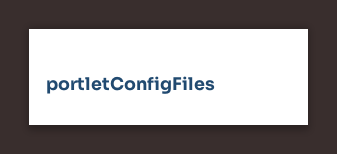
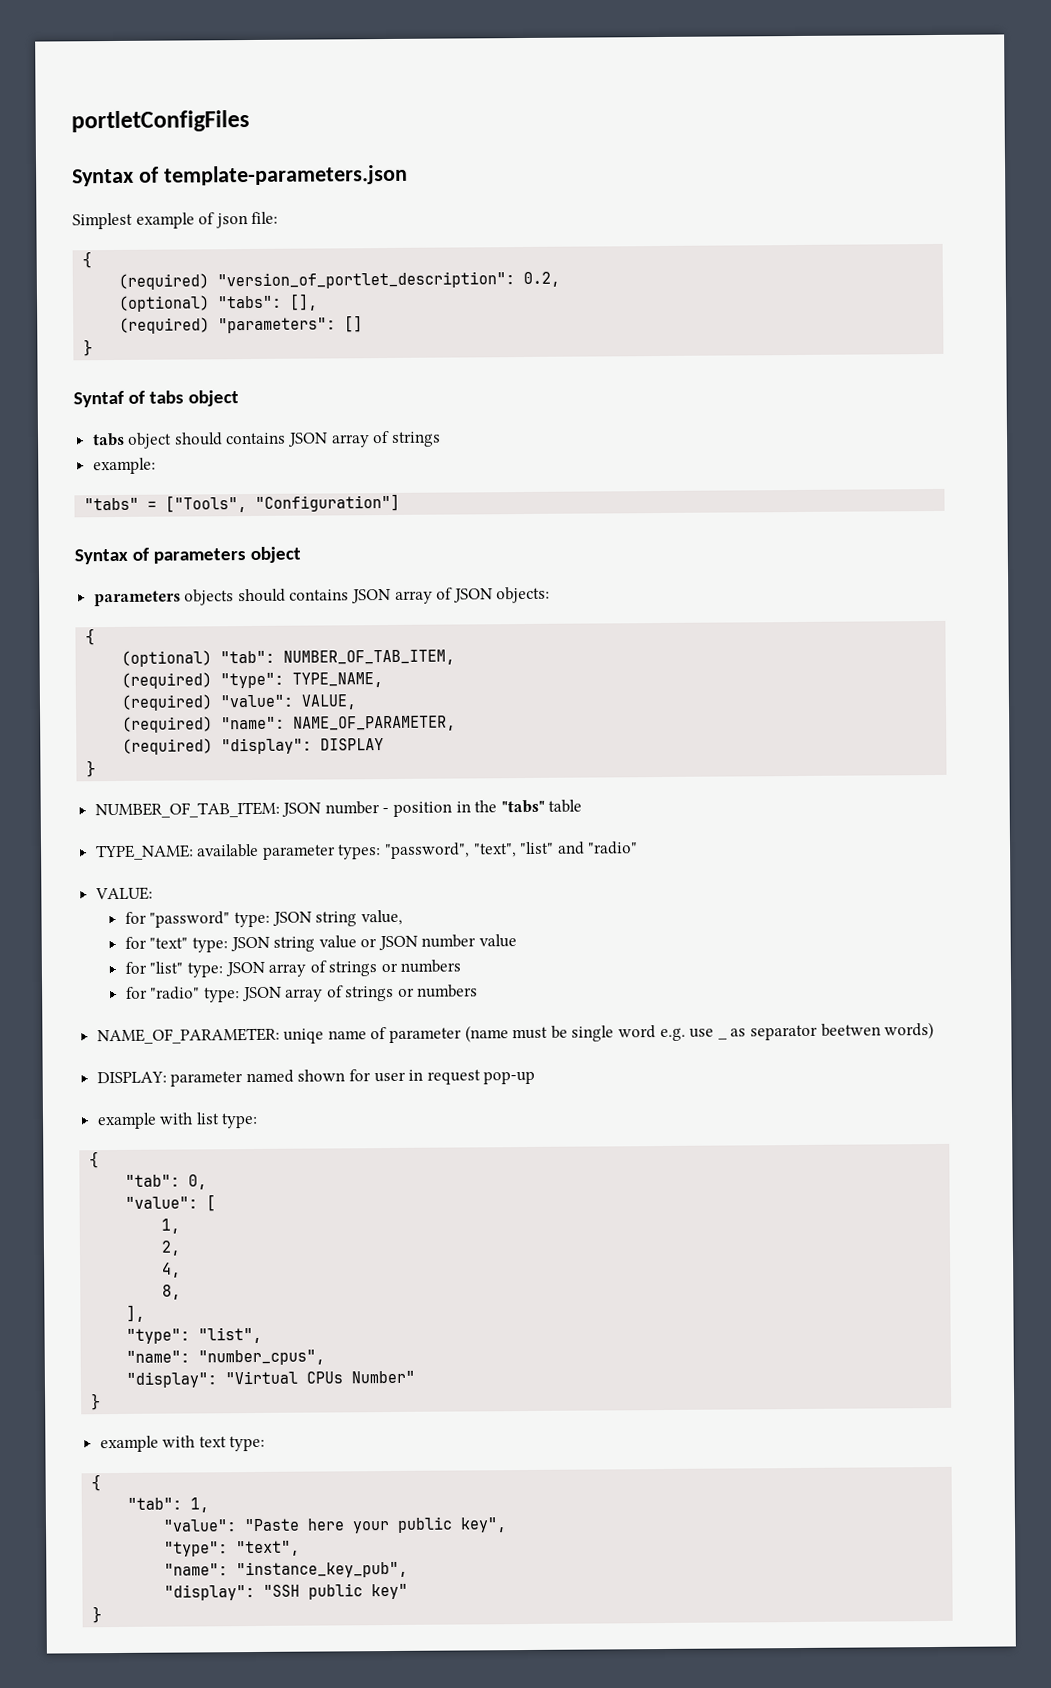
(215, 85) none -> [72,164,408,187] [72,211,279,230] [82,251,93,269] [118,271,561,290] [118,293,319,312] [119,315,364,334] [83,339,94,357] [73,390,240,408] [91,430,441,449] [92,457,156,475] [84,493,401,513] [74,546,302,565] [93,586,551,607] [85,628,96,646] [121,649,456,667] [121,672,384,689] [121,694,358,711] [122,715,457,733] [122,737,385,755] [86,760,97,778] [94,799,583,819] [94,841,639,861] [94,886,153,901] [124,909,403,928] [124,934,518,953] [124,959,462,978] [125,984,479,1003] [96,1022,935,1045] [96,1069,536,1087] [96,1112,259,1130] [89,1151,100,1169] [125,1174,208,1190] [125,1194,217,1212] [161,1218,181,1234] [161,1240,182,1256] [162,1262,182,1278] [162,1284,182,1300] [126,1304,146,1322] [126,1326,263,1344] [126,1349,326,1366] [126,1370,416,1388] [91,1393,102,1411] [99,1435,266,1453] [91,1474,102,1492] [127,1497,210,1513] [163,1516,508,1534] [164,1540,301,1557] [164,1560,409,1579] [164,1583,409,1601] [92,1606,103,1624] // Syntax of template-parameters.json // Simplest example of json file: // { // (required) "version_of_portlet_description": 0.2, // (optional) "tabs": [], // (required) "parameters": [] // } // Syntaf of tabs object // tabs object should contains JSON array of strings // example: // "tabs" = ["Tools", "Configuration"] // Syntax of parameters object // parameters objects should contains JSON array of JSON objects: // { // (optional) "tab": NUMBER_OF_TAB_ITEM, // (required) "type": TYPE_NAME, // (required) "value": VALUE, // (required) "name": NAME_OF_PARAMETER, // (required) "display": DISPLAY // } // NUMBER_OF_TAB_ITEM: JSON number - position in the "tabs" table // TYPE_NAME: available parameter types: "password", "text", "list" and "radio" // VALUE: // for "password" type: JSON string value, // for "text" type: JSON string value or JSON number value // for "list" type: JSON array of strings or numbers // for "radio" type: JSON array of strings or numbers // NAME_OF_PARAMETER: uniqe name of parameter (name must be single word e.g. use _ as separator beetwen words) // DISPLAY: parameter named shown for user in request pop-up // example with list type: // { // "tab": 0, // "value": [ // 1, // 2, // 4, // 8, // ], // "type": "list", // "name": "number_cpus", // "display": "Virtual CPUs Number" // } // example with text type: // { // "tab": 1, // "value": "Paste here your public key", // "type": "text", // "name": "instance_key_pub", // "display": "SSH public key" // }

